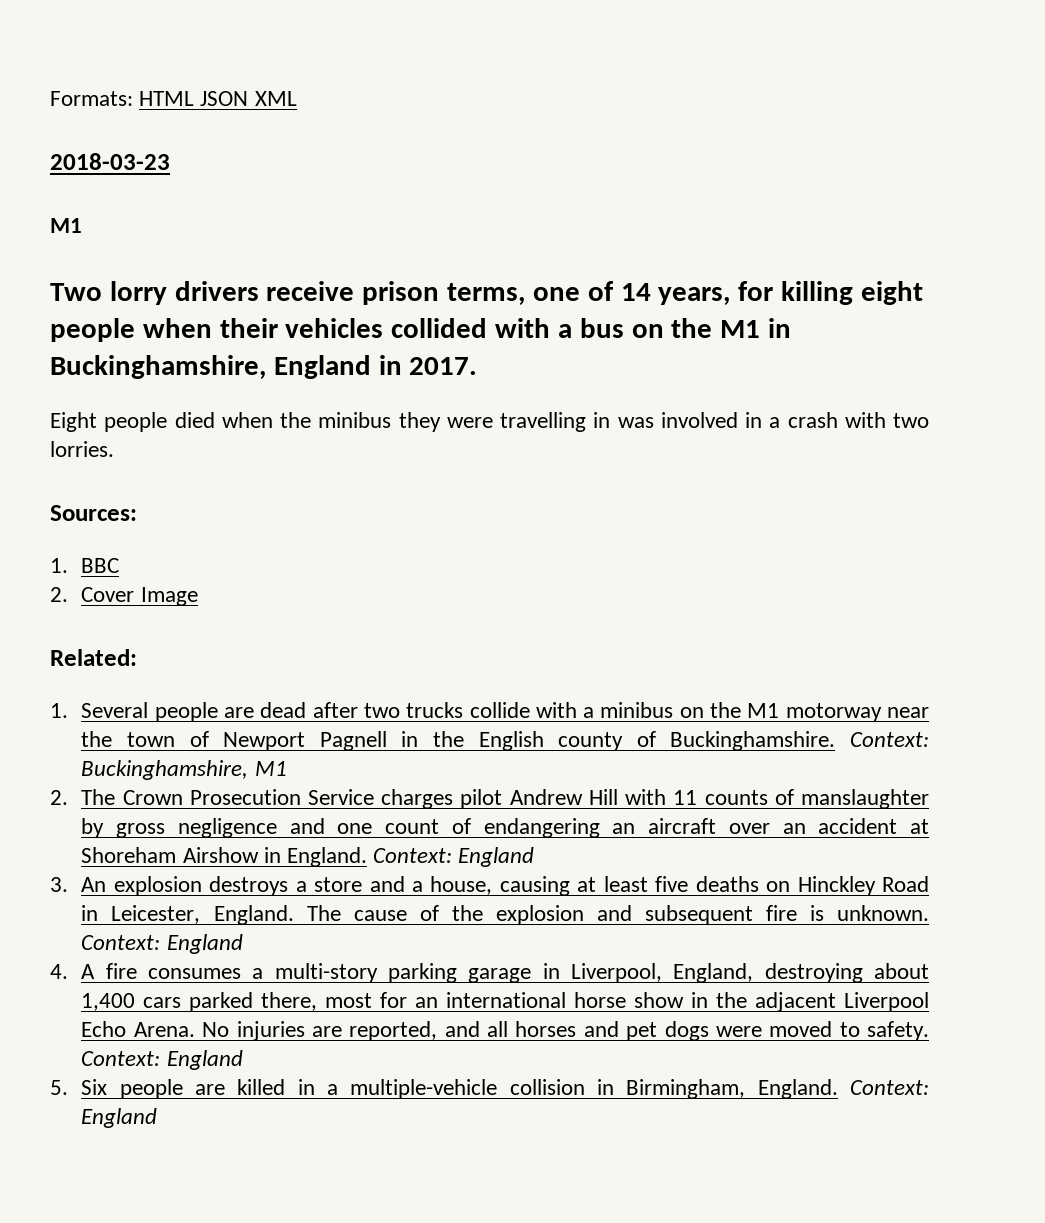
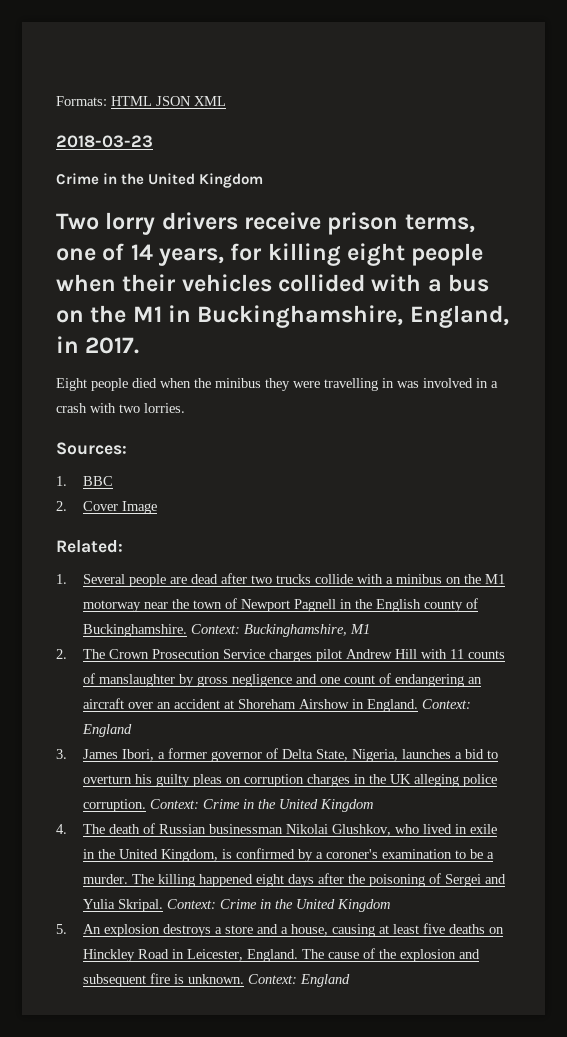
[50,218,82,233] M1 -> [56,173,264,188] Crime in the United Kingdom
[273,355,371,379] England -> [409,305,509,328] England,
(68, 884) none -> [82,748,498,762] [82,774,497,787] [82,799,373,812] [56,823,497,836] [82,848,494,862] [82,873,506,887] [82,899,390,912] [56,924,67,934] James Ibori, a former governor of Delta State, Nigeria, launches a bid to overturn his guilty pleas on corruption charges in the UK alleging police corruption. Context: Crime in the United Kingdom // 4. The death of Russian businessman Nikolai Glushkov, who lived in exile in the United Kingdom, is confirmed by a coroner's examination to be a murder. The killing happened eight days after the poisoning of Sergei and Yulia Skripal. Context: Crime in the United Kingdom // 5.
[50,963,929,983] [81,992,929,1012] [81,1021,929,1041] [81,1050,243,1070] [50,1079,929,1099] [81,1108,158,1128] // 4. A fire consumes a multi-story parking garage in Liverpool, England, destroying about 1,400 cars parked there, most for an international horse show in the adjacent Liverpool Echo Arena. No injuries are reported, and all horses and pet dogs were moved to safety. Context: England // 5. Six people are killed in a multiple-vehicle collision in Birmingham, England. Context: England -> (350, 980) none

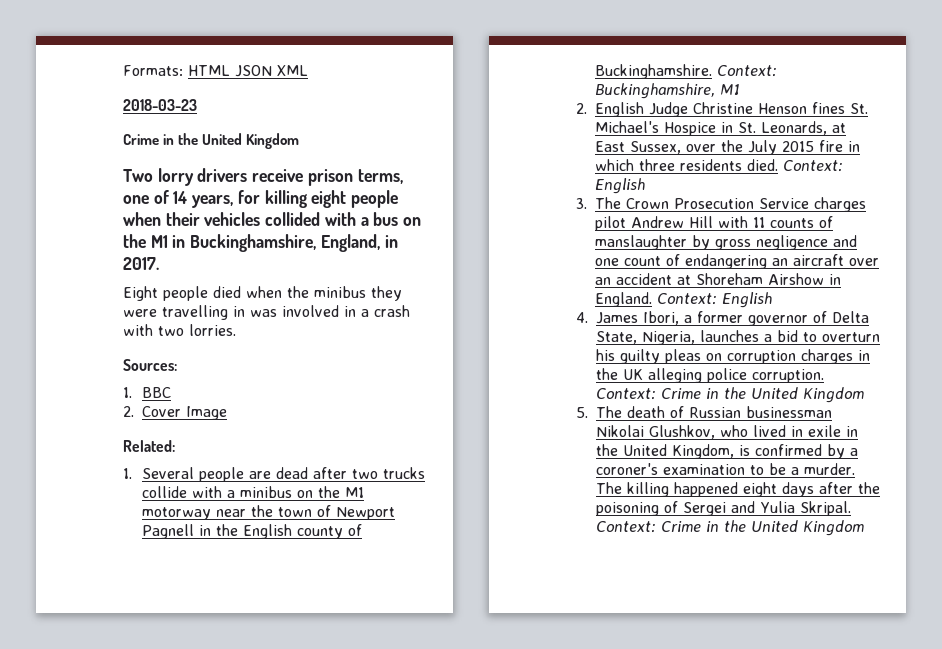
(67, 654) none -> [595,102,869,117] [595,121,847,136] [595,140,861,155] [595,159,844,172] [595,178,646,194] [576,198,587,209] English Judge Christine Henson fines St. Michael's Hospice in St. Leonards, at East Sussex, over the July 2015 fire in which three residents died. Context: English // 3.
[81,724,132,737] [56,749,67,759] England // 3. -> [722,292,773,308] [576,312,588,323] English // 4.
[56,824,67,834] 4. -> [576,407,588,418] 5.
[56,923,504,937] [82,948,480,962] [82,973,350,987] // 5. An explosion destroys a store and a house, causing at least five deaths on Hinckley Road in Leicester, England. The cause of the explosion and subsequent fire is unknown. Context: England -> (864, 528) none

